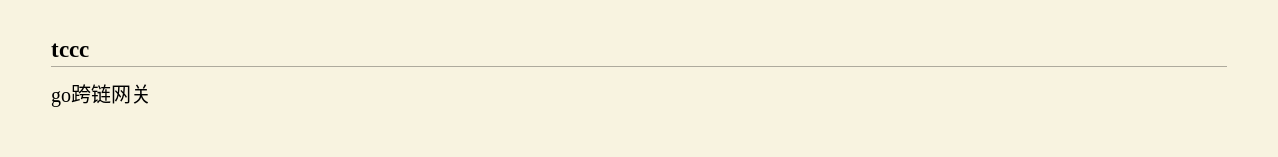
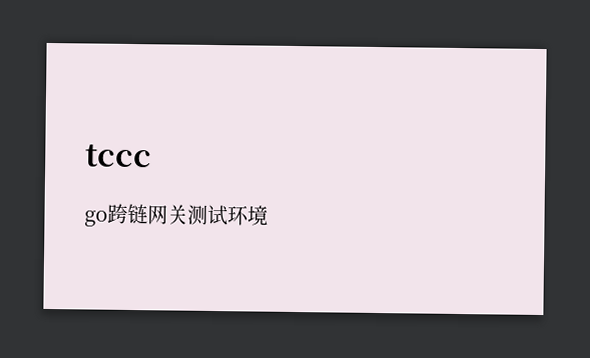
(151, 94) none -> [187,204,268,226] 测试环境

